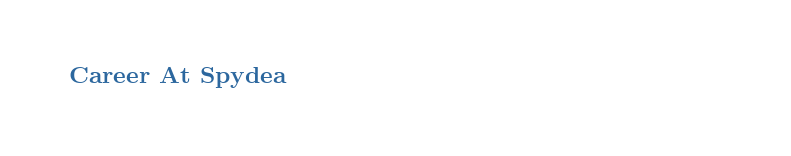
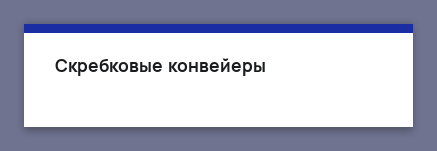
[69,66,287,88] Career At Spydea -> [55,58,266,76] Скребковые конвейеры

